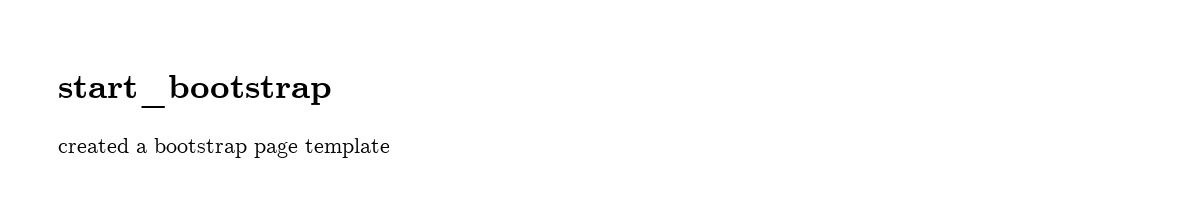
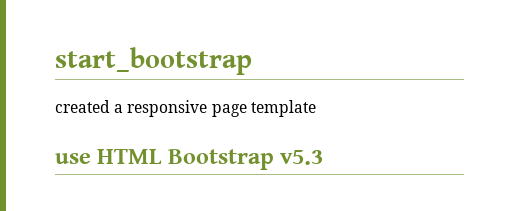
[154,138,247,158] bootstrap -> [127,100,208,117] responsive
(390, 148) none -> [55,149,324,170] // use HTML Bootstrap v5.3

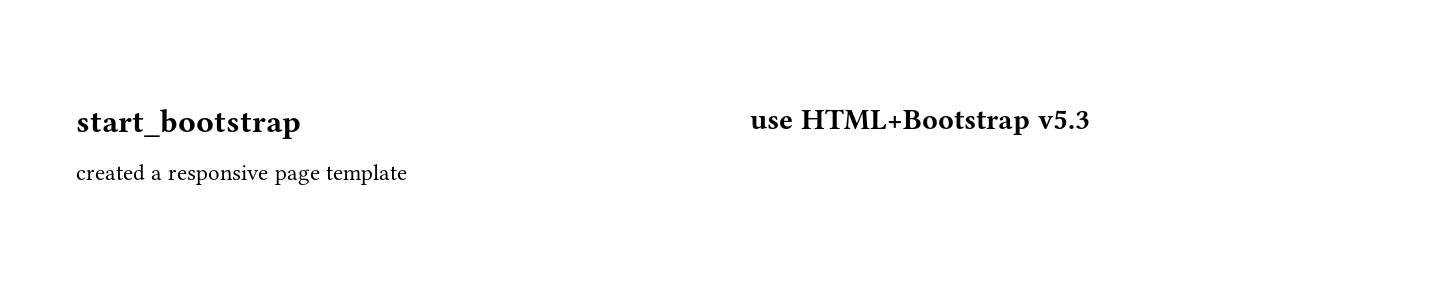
[97,149,274,170] HTML Bootstrap -> [800,109,1030,135] HTML+Bootstrap

